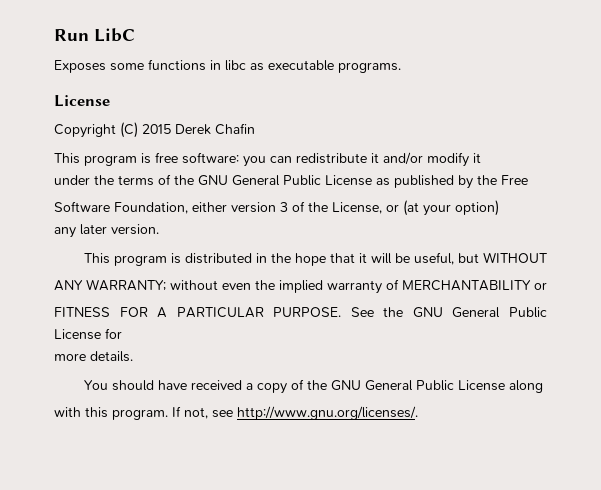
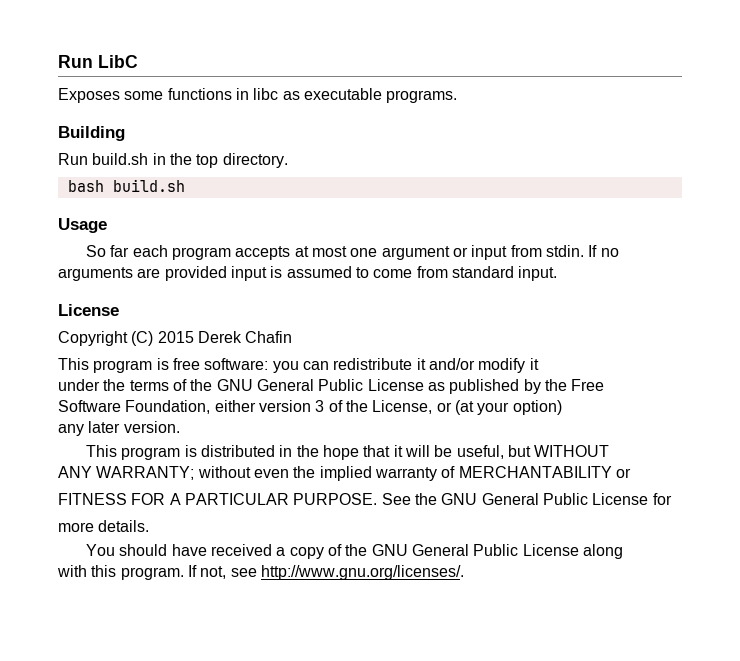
(401, 67) none -> [58,126,125,141] [58,153,288,168] [67,179,185,192] [58,218,107,233] [86,245,619,260] [58,266,558,281] // Building // Run build.sh in the top directory. // bash build.sh // Usage // So far each program accepts at most one argument or input from stdin. If no arguments are provided input is assumed to come from standard input.

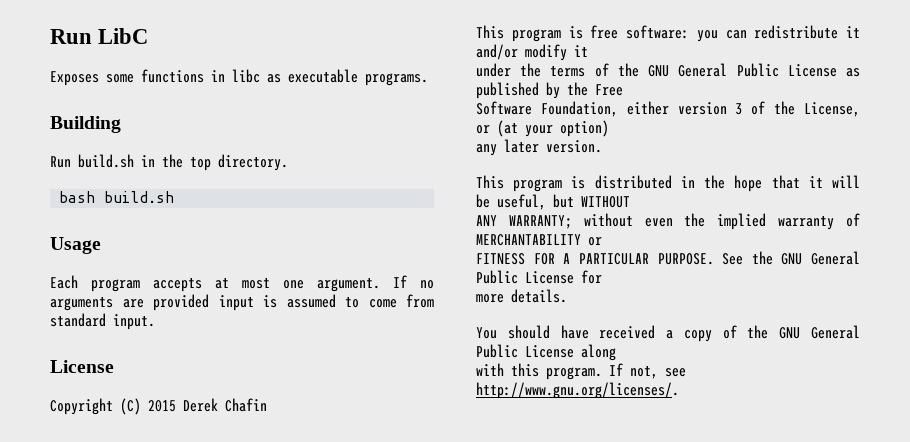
[86,245,168,257] So far each -> [50,275,78,289] Each
[381,245,584,260] argument or input from stdin. -> [317,278,380,292] argument.

